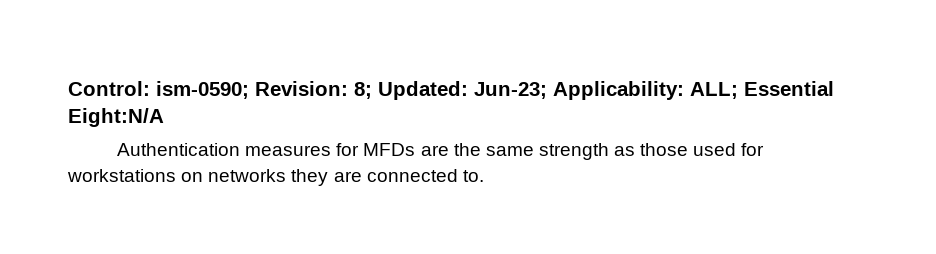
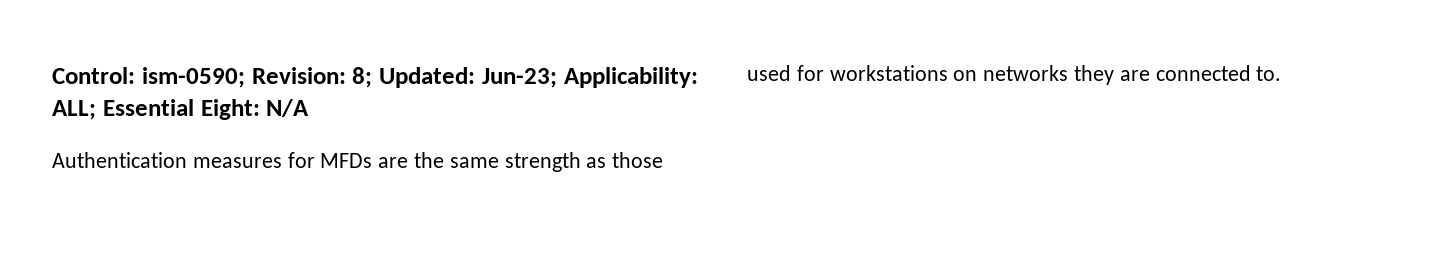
[68,108,164,127] Eight:N/A -> [200,99,310,120] Eight: N/A

